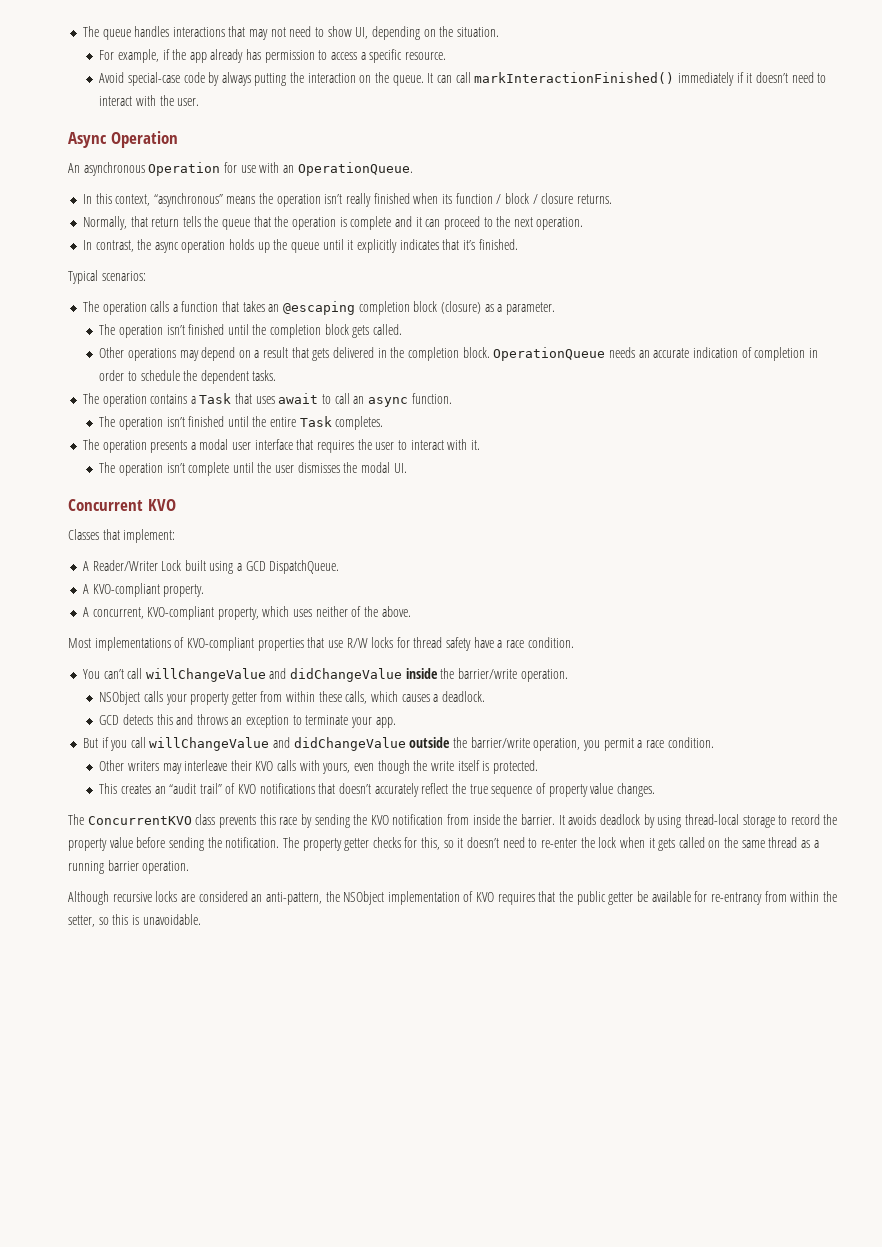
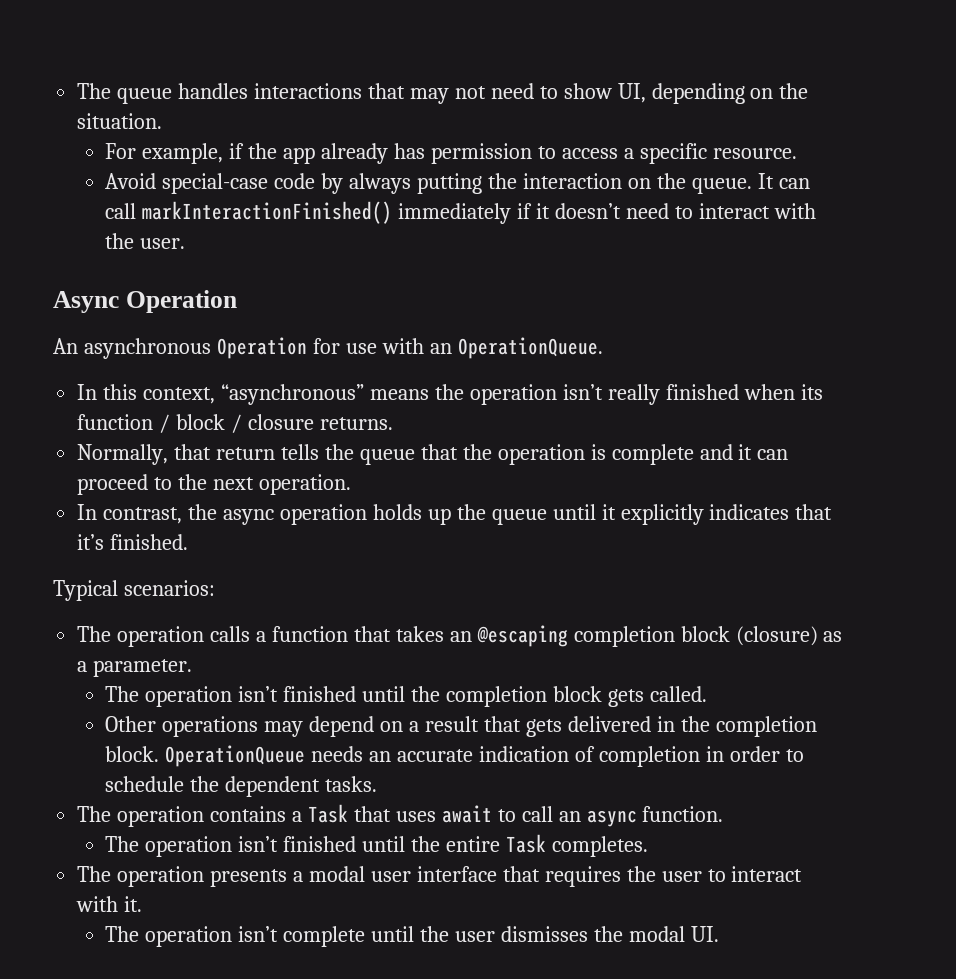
[68,499,176,511] [68,529,176,543] [82,560,340,574] [82,583,205,597] [82,606,411,620] [68,637,574,651] [82,668,568,682] [99,691,485,705] [99,714,396,728] [82,737,714,751] [99,760,538,774] [99,783,655,797] [68,814,838,828] [68,837,819,851] [68,860,190,874] [68,891,837,905] [68,914,201,927] // Concurrent KVO // Classes that implement: // A Reader/Writer Lock built using a GCD DispatchQueue. // A KVO-compliant property. // A concurrent, KVO-compliant property, which uses neither of the above. // Most implementations of KVO-compliant properties that use R/W locks for thread safety have a race condition. // You can’t call willChangeValue and didChangeValue inside the barrier/write operation. // NSObject calls your property getter from within these calls, which causes a deadlock. // GCD detects this and throws an exception to terminate your app. // But if you call willChangeValue and didChangeValue outside the barrier/write operation, you permit a race condition. // Other writers may interleave their KVO calls with yours, even though the write itself is protected. // This creates an “audit trail” of KVO notifications that doesn’t accurately reflect the true sequence of property value changes. // The ConcurrentKVO class prevents this race by sending the KVO notification from inside the barrier. It avoids deadlock by using thread-local storage to record the property value before sending the notification. The property getter checks for this, so it doesn’t need to re-enter the lock when it gets called on the same thread as a running barrier operation. // Although recursive locks are considered an anti-pattern, the NSObject implementation of KVO requires that the public getter be available for re-entrancy from within the setter, so this is unavoidable. -> (719, 934) none

